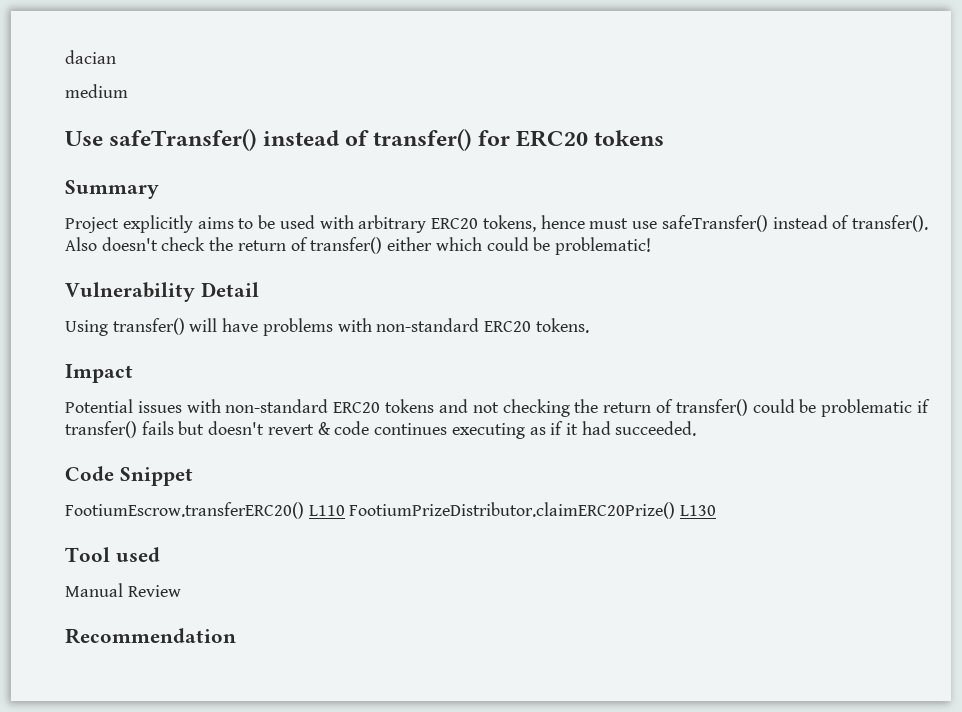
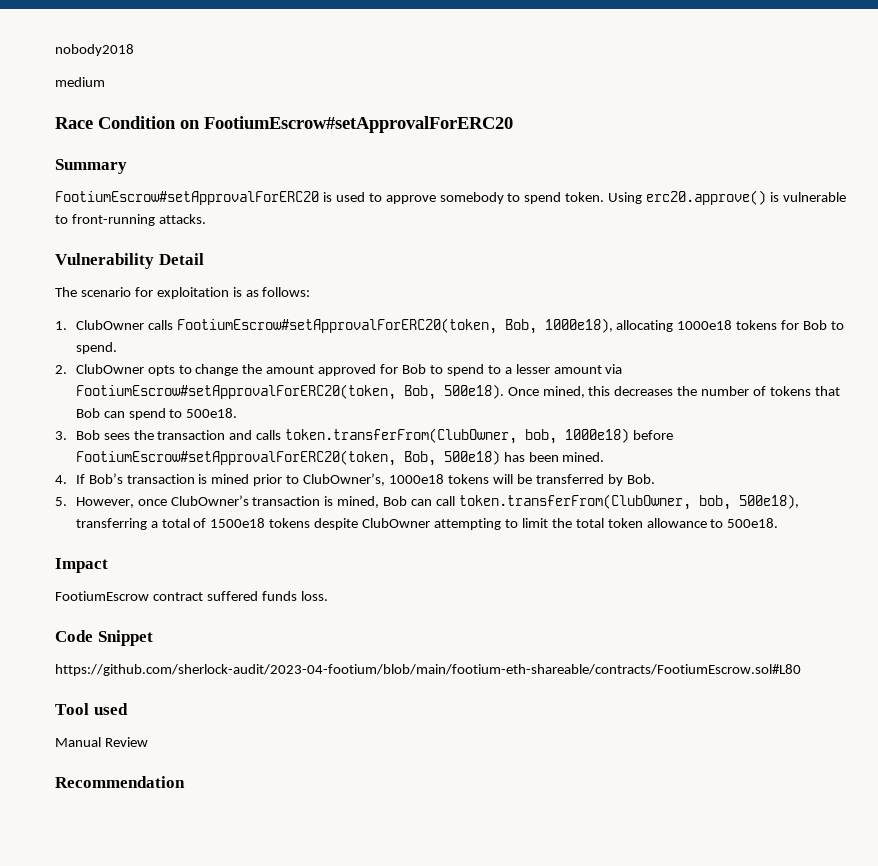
[65,50,116,64] dacian -> [55,44,134,56] nobody2018
[65,129,665,151] [65,180,159,199] [65,215,928,233] [65,237,651,255] [65,282,259,302] [65,318,589,336] [65,364,133,383] [65,399,930,417] [65,421,697,439] [65,466,193,486] [65,502,717,519] Use safeTransfer() instead of transfer() for ERC20 tokens // Summary // Project explicitly aims to be used with arbitrary ERC20 tokens, hence must use safeTransfer() instead of transfer(). Also doesn't check the return of transfer() either which could be problematic! // Vulnerability Detail // Using transfer() will have problems with non-standard ERC20 tokens. // Impact // Potential issues with non-standard ERC20 tokens and not checking the return of transfer() could be problematic if transfer() fails but doesn't revert & code continues executing as if it had succeeded. // Code Snippet // FootiumEscrow.transferERC20() L110 FootiumPrizeDistributor.claimERC20Prize() L130 -> [55,116,513,133] [55,159,127,174] [55,190,846,205] [55,214,206,226] [55,253,204,269] [55,287,311,299] [55,318,845,334] [75,342,117,354] [55,364,623,376] [75,384,840,400] [75,408,238,420] [55,428,674,444] [75,450,605,466] [55,473,655,486] [55,494,799,510] [75,518,779,530] [55,558,108,573] [55,591,328,601] [55,630,153,646] [55,664,801,676] Race Condition on FootiumEscrow#setApprovalForERC20 // Summary // FootiumEscrow#setApprovalForERC20 is used to approve somebody to spend token. Using erc20.approve() is vulnerable to front-running attacks. // Vulnerability Detail // The scenario for exploitation is as follows: // 1. ClubOwner calls FootiumEscrow#setApprovalForERC20(token, Bob, 1000e18), allocating 1000e18 tokens for Bob to spend. // 2. ClubOwner opts to change the amount approved for Bob to spend to a lesser amount via FootiumEscrow#setApprovalForERC20(token, Bob, 500e18). Once mined, this decreases the number of tokens that Bob can spend to 500e18. // 3. Bob sees the transaction and calls token.transferFrom(ClubOwner, bob, 1000e18) before FootiumEscrow#setApprovalForERC20(token, Bob, 500e18) has been mined. // 4. If Bob’s transaction is mined prior to ClubOwner’s, 1000e18 tokens will be transferred by Bob. // 5. However, once ClubOwner’s transaction is mined, Bob can call token.transferFrom(ClubOwner, bob, 500e18), transferring a total of 1500e18 tokens despite ClubOwner attempting to limit the total token allowance to 500e18. // Impact // FootiumEscrow contract suffered funds loss. // Code Snippet // https://github.com/sherlock-audit/2023-04-footium/blob/main/footium-eth-shareable/contracts/FootiumEscrow.sol#L80

